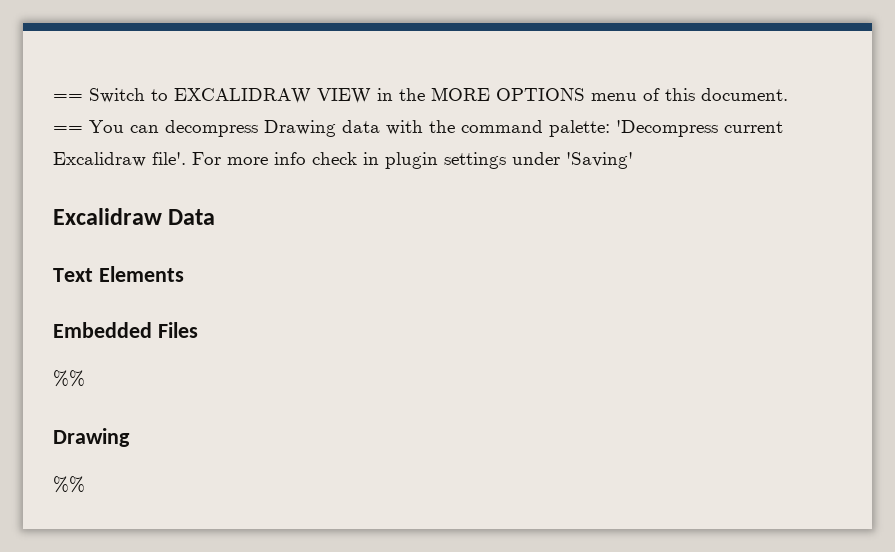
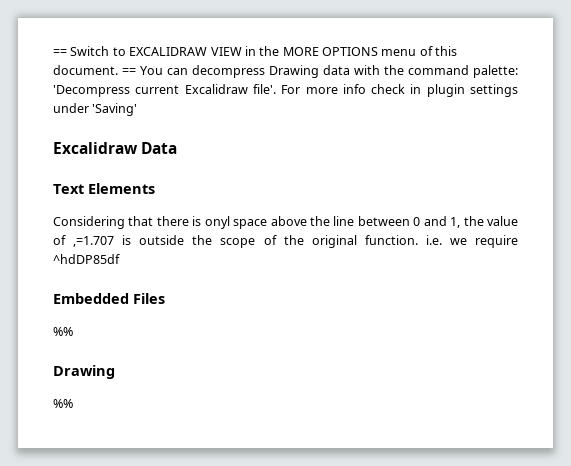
(184, 274) none -> [53,216,518,229] [53,235,518,248] [53,254,120,264] // Considering that there is onyl space above the line between 0 and 1, the value of ,=1.707 is outside the scope of the original function. i.e. we require ^hdDP85df

